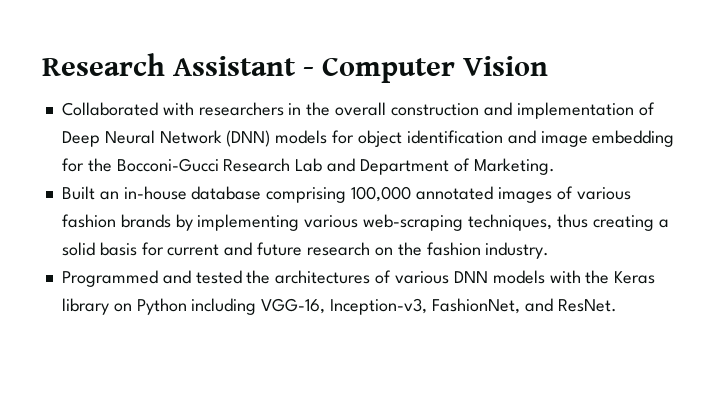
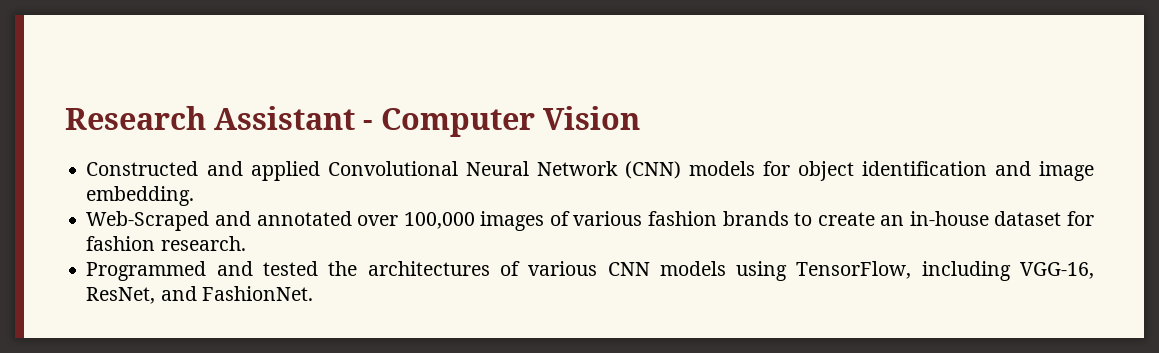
[61,102,655,119] [61,131,100,147] Collaborated with researchers in the overall construction and implementation of Deep -> [86,161,458,181] Constructed and applied Convolutional
[226,130,271,147] (DNN) -> [624,161,681,179] (CNN)
[592,130,675,147] [61,158,555,175] [61,186,493,203] embedding for the Bocconi-Gucci Research Lab and Department of Marketing. // Built an in-house database comprising 100,000 annotated -> [86,186,195,206] [86,211,475,231] embedding. // Web-Scraped and annotated over 100,000
[175,214,669,231] [61,242,550,259] by implementing various web-scraping techniques, thus creating a solid basis for current and future research on the fashion industry. -> [794,211,1095,226] [86,236,246,251] to create an in-house dataset for fashion research.
[453,270,656,284] [61,298,617,315] DNN models with the Keras library on Python including VGG-16, Inception-v3, FashionNet, and ResNet. -> [607,261,1094,281] [86,286,313,304] CNN models using TensorFlow, including VGG-16, ResNet, and FashionNet.

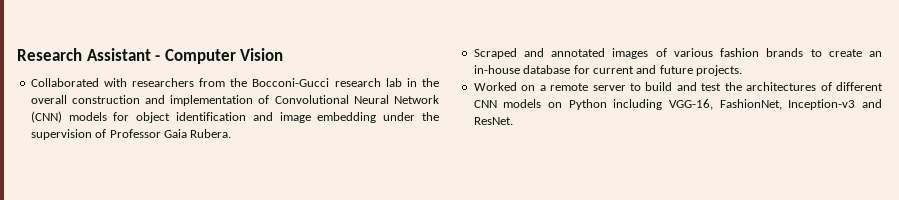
[86,161,320,181] Constructed and applied -> [30,78,440,87] [30,95,270,106] Collaborated with researchers from the Bocconi-Gucci research lab in the overall construction and implementation of
[86,186,195,206] [86,211,475,231] embedding. // Web-Scraped and annotated over 100,000 -> [317,112,439,123] [30,129,232,140] [473,48,606,59] embedding under the supervision of Professor Gaia Rubera. // Scraped and annotated
[994,211,1095,226] [86,236,246,251] [86,261,319,281] dataset for fashion research. // Programmed and tested -> [523,65,742,76] [473,82,722,91] database for current and future projects. // Worked on a remote server to build and test
[528,261,598,276] various -> [836,82,883,91] different
[736,261,1094,281] [86,286,313,304] using TensorFlow, including VGG-16, ResNet, and FashionNet. -> [548,99,882,110] [473,117,513,125] on Python including VGG-16, FashionNet, Inception-v3 and ResNet.

